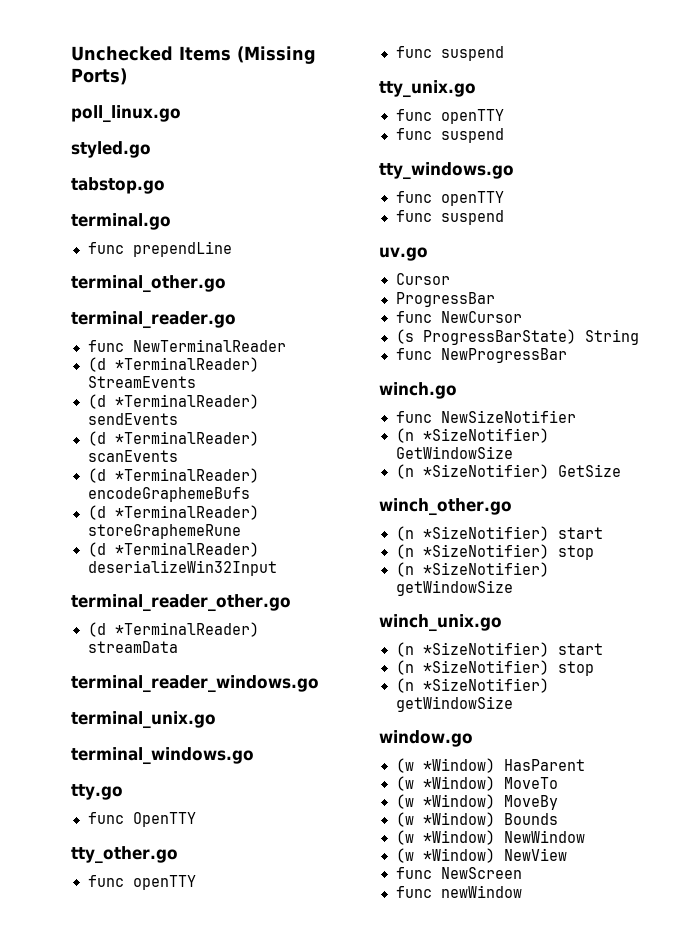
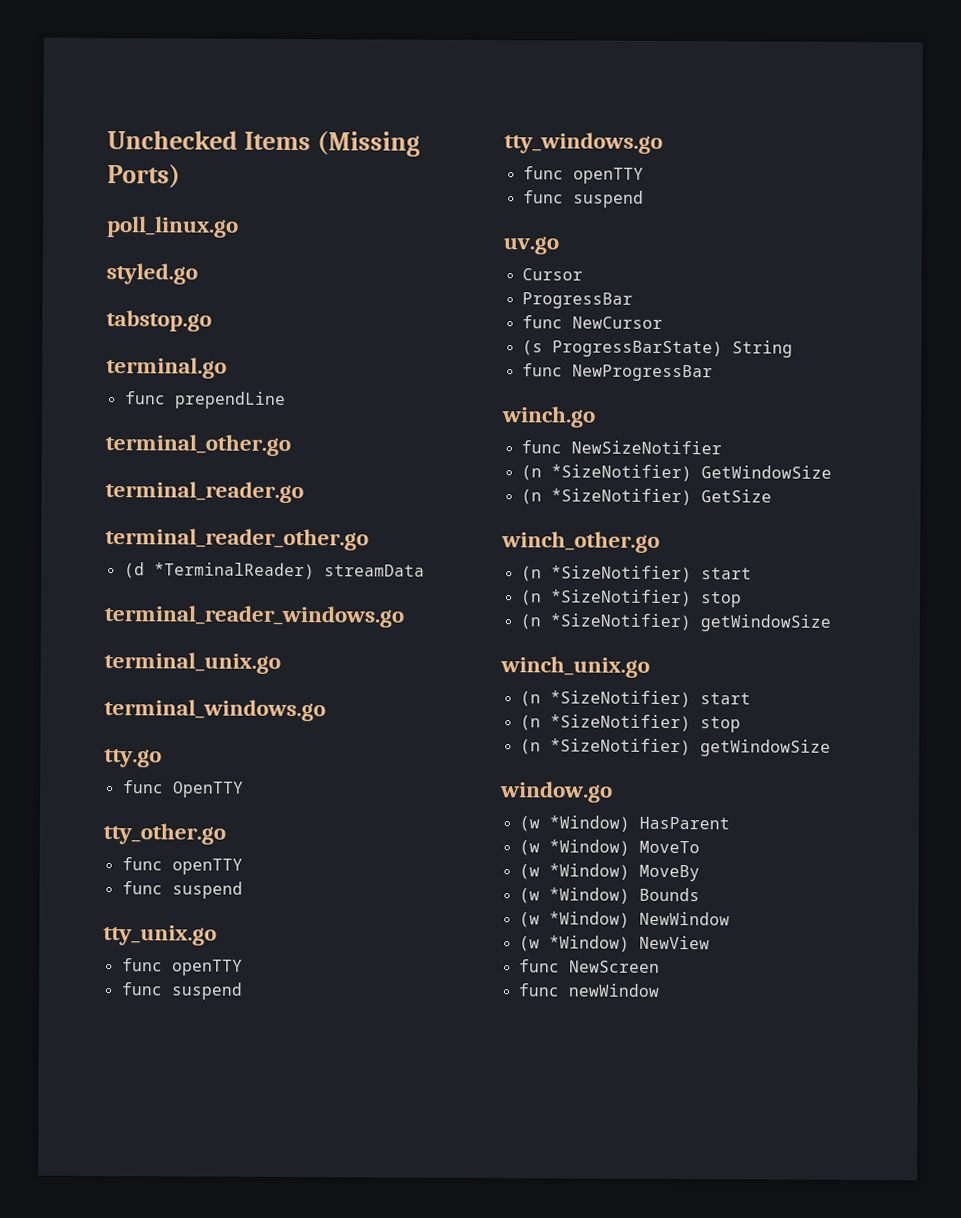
[87,339,286,352] [87,357,259,372] [87,376,196,388] [87,394,259,409] [87,413,178,425] [87,431,259,446] [87,450,178,462] [87,468,259,483] [87,487,250,502] [87,505,259,520] [87,524,241,539] [87,542,259,557] [87,560,277,576] // func NewTerminalReader // (d *TerminalReader) StreamEvents // (d *TerminalReader) sendEvents // (d *TerminalReader) scanEvents // (d *TerminalReader) encodeGraphemeBufs // (d *TerminalReader) storeGraphemeRune // (d *TerminalReader) deserializeWin32Input -> (304, 492) none

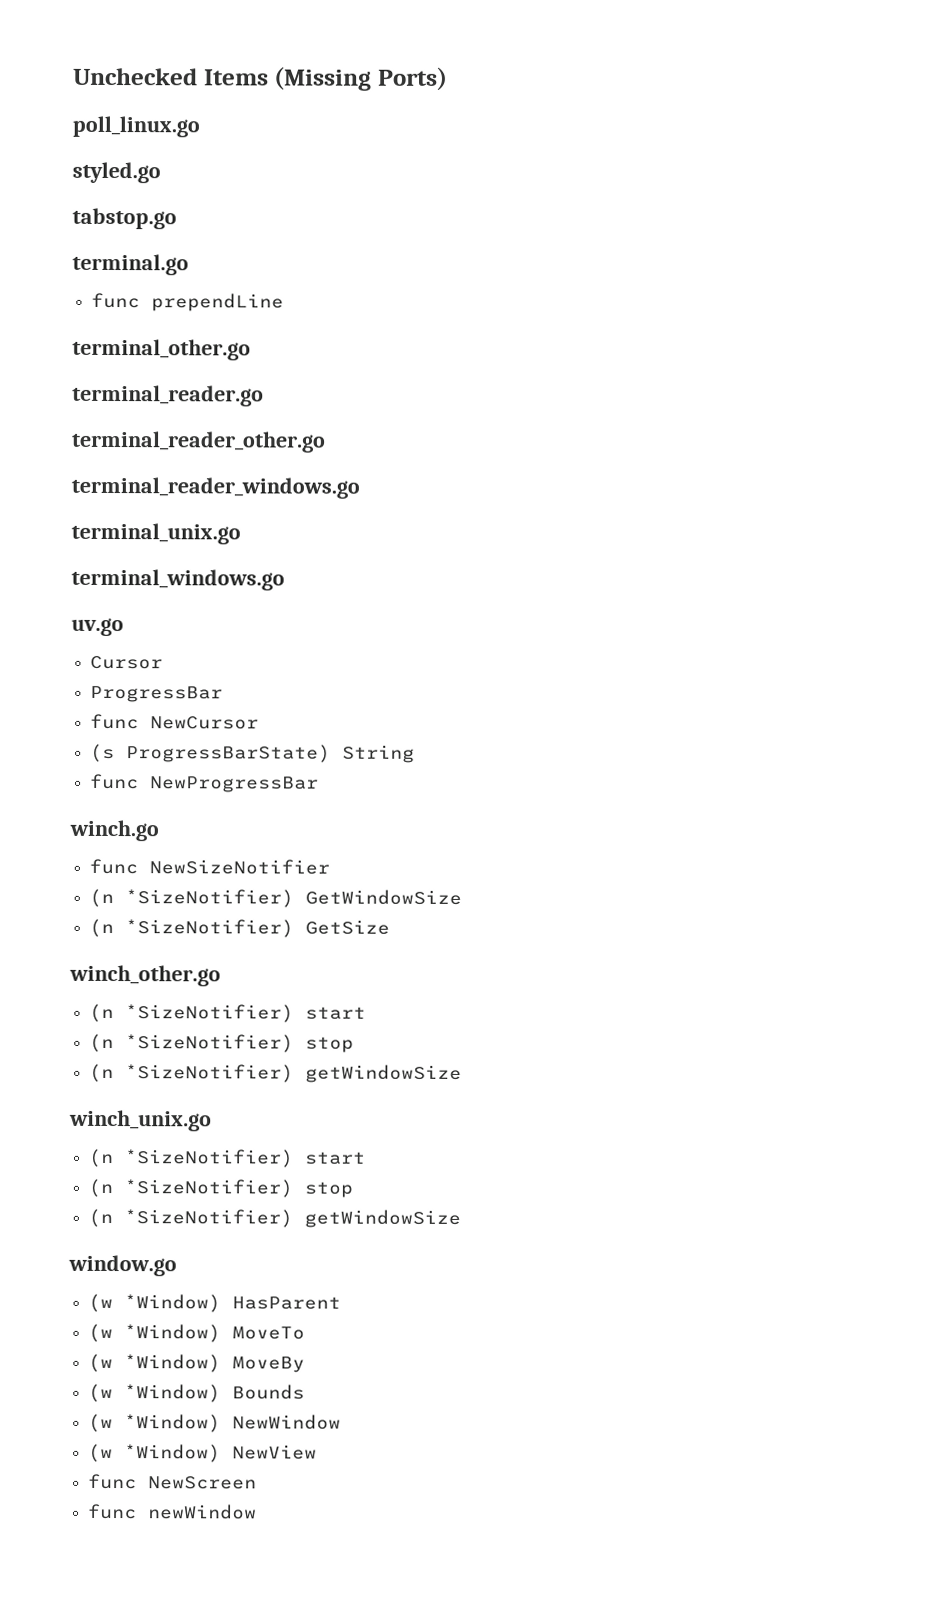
[124,562,426,580] // (d *TerminalReader) streamData -> (326, 441) none
[104,749,162,768] [123,780,245,798] [103,823,226,845] [122,857,244,875] [122,881,244,899] [103,925,217,946] [122,958,244,976] [121,982,244,1000] [504,132,663,154] [523,166,645,184] [523,190,645,208] // tty.go // func OpenTTY // tty_other.go // func openTTY // func suspend // tty_unix.go // func openTTY // func suspend // tty_windows.go // func openTTY // func suspend -> (285, 579) none

